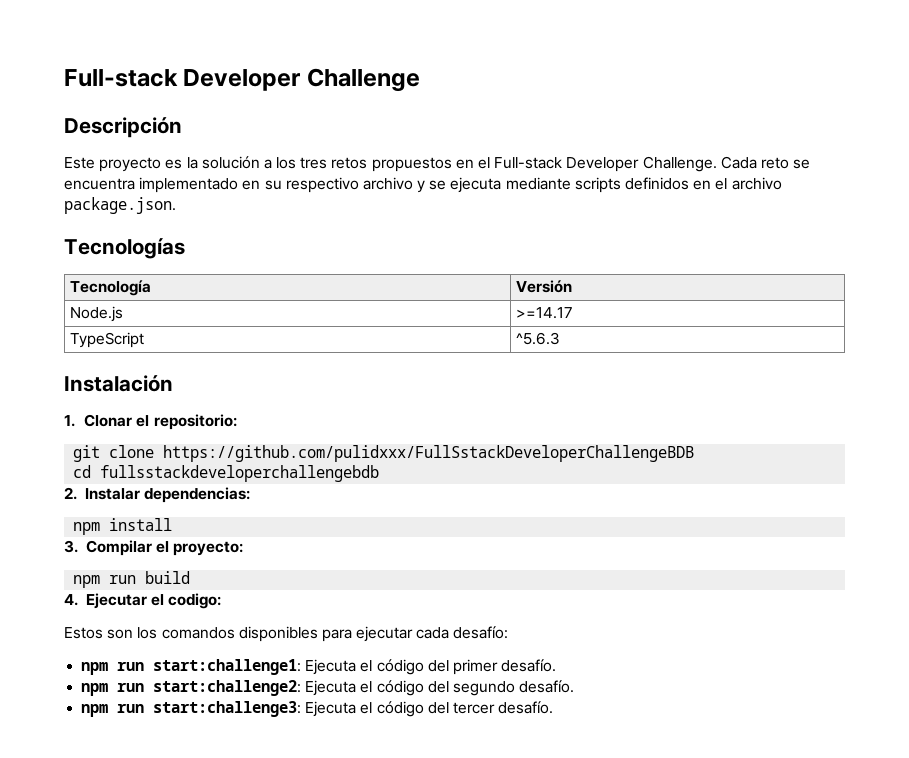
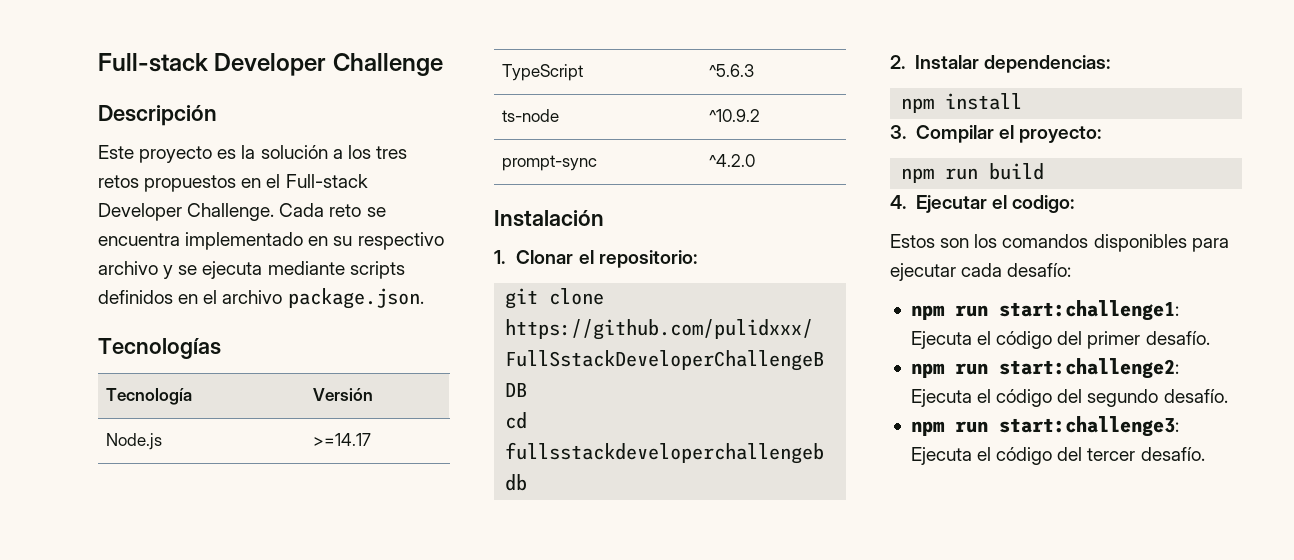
(561, 338) none -> [502,109,560,122] [709,109,761,122] [502,155,598,171] [709,154,756,167] // ts-node | ^10.9.2 // prompt-sync | ^4.2.0

